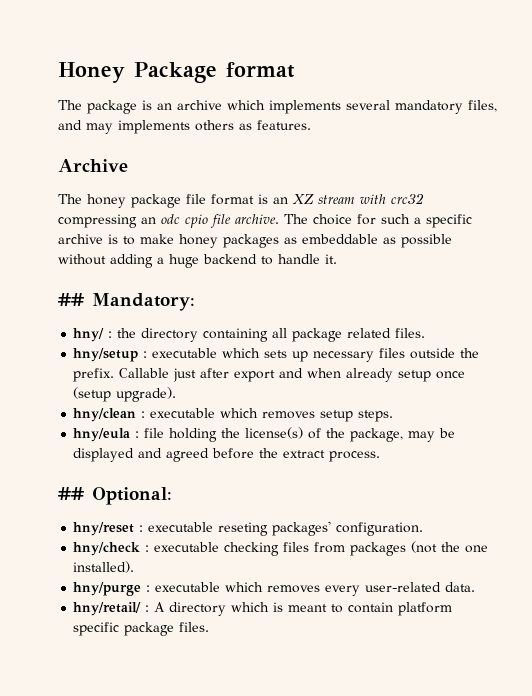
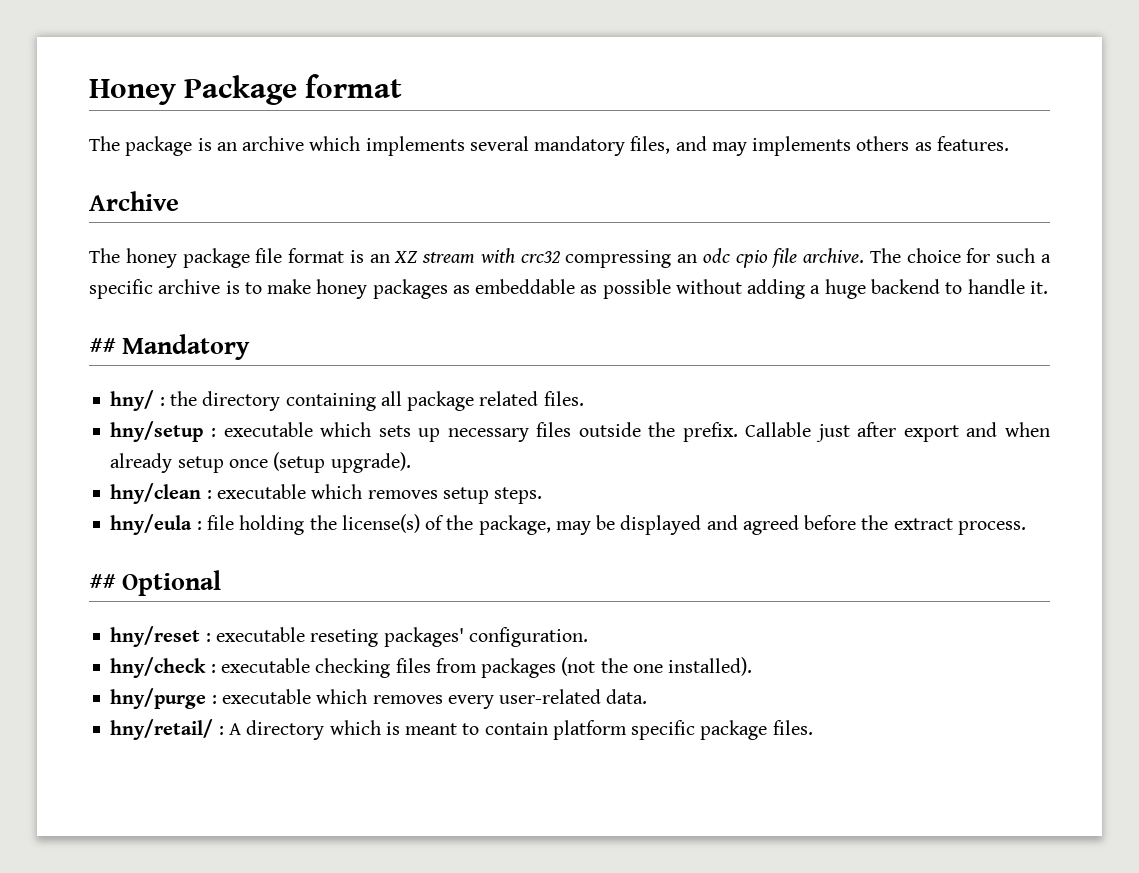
[92,293,195,311] Mandatory: -> [122,334,251,360] Mandatory
[92,487,172,505] Optional: -> [122,570,222,596] Optional

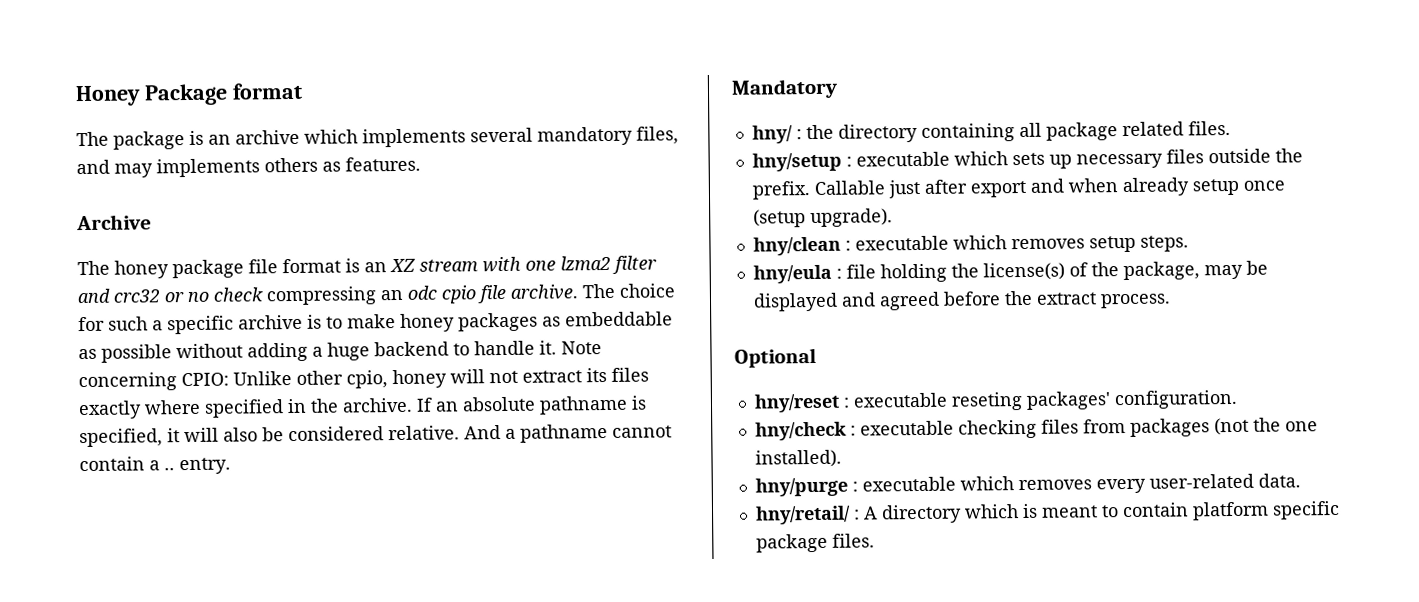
[520,251,560,263] crc32 -> [525,255,657,274] [77,287,263,304] one lzma2 filter and crc32 or no check
[89,338,116,354] // ## -> [561,341,602,355] [78,367,649,392] [78,395,647,420] [79,423,672,448] [79,456,231,475] Note concerning CPIO: Unlike other cpio, honey will not extract its files exactly where specified in the archive. If an absolute pathname is specified, it will also be considered relative. And a pathname cannot contain a .. entry. //
[89,574,116,590] ## -> (1171, 301) none

